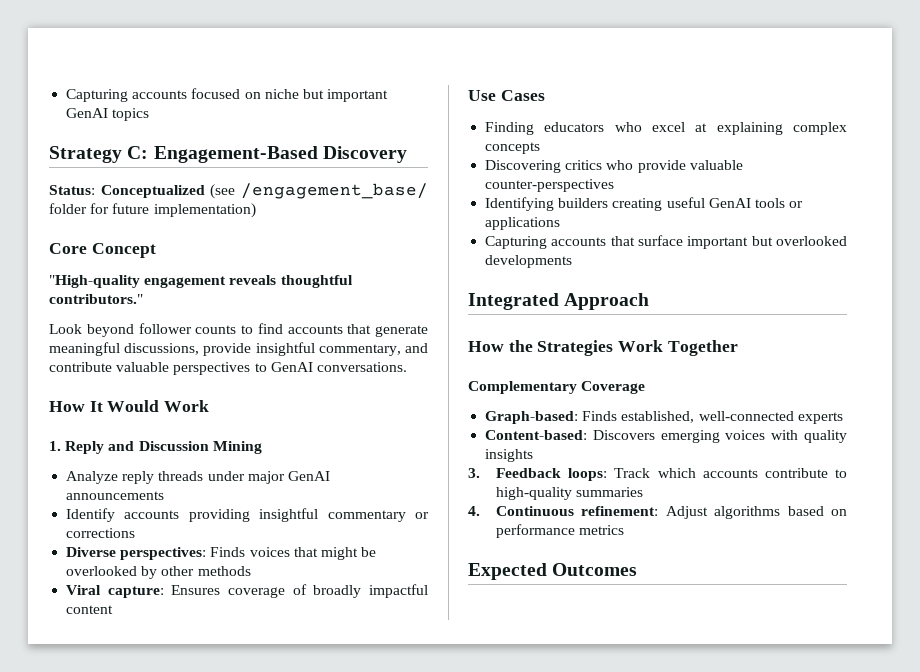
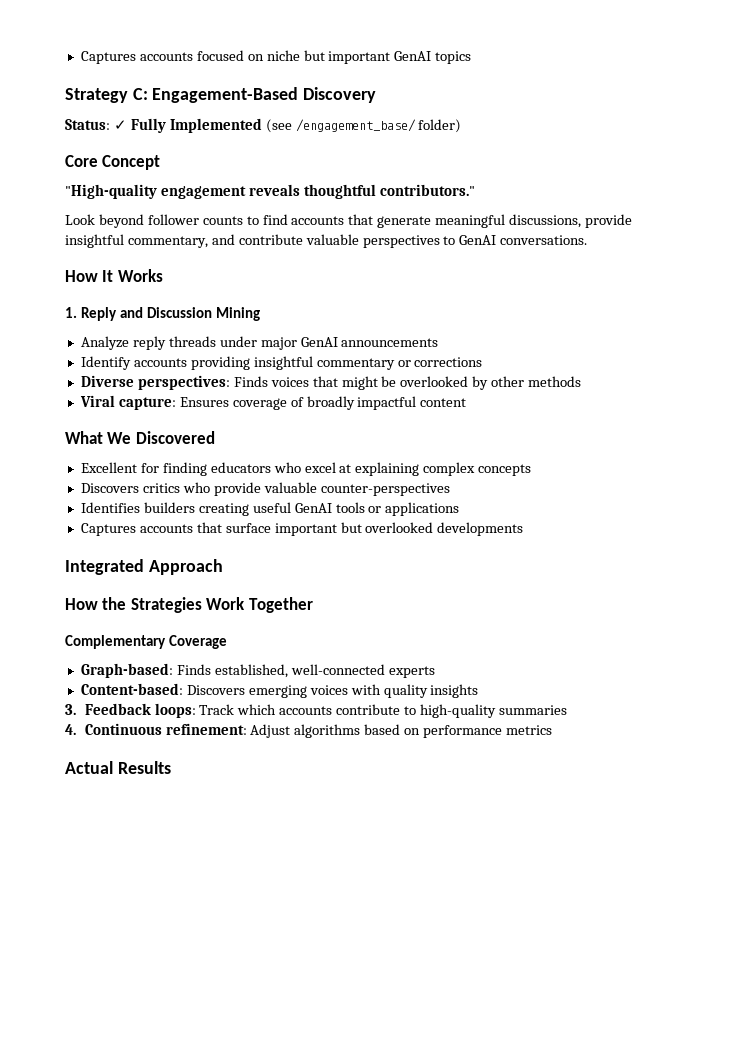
[66,89,129,102] Capturing -> [80,51,136,64] Captures
[100,183,428,199] [49,203,256,218] Conceptualized (see /engagement_base/ folder for future implementation) -> [113,118,462,133] ✓ Fully Implemented (see /engagement_base/ folder)
[107,400,210,412] Would Work -> [117,269,163,282] Works
[468,90,545,101] [485,122,535,135] Use Cases // Finding -> [65,431,215,444] [80,462,207,476] What We Discovered // Excellent for finding
[485,160,562,173] Discovering -> [80,483,139,493] Discovers
[485,197,555,211] Identifying -> [80,502,140,513] Identifies
[485,236,548,249] Capturing -> [80,523,136,536] Captures
[468,563,638,580] Expected Outcomes -> [65,761,171,774] Actual Results

